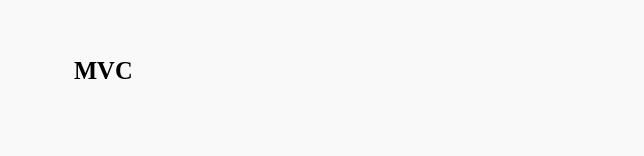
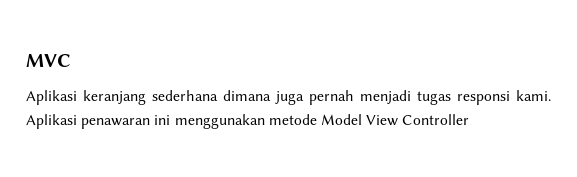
(133, 70) none -> [26,90,551,105] [26,114,470,129] // Aplikasi keranjang sederhana dimana juga pernah menjadi tugas responsi kami. Aplikasi penawaran ini menggunakan metode Model View Controller

